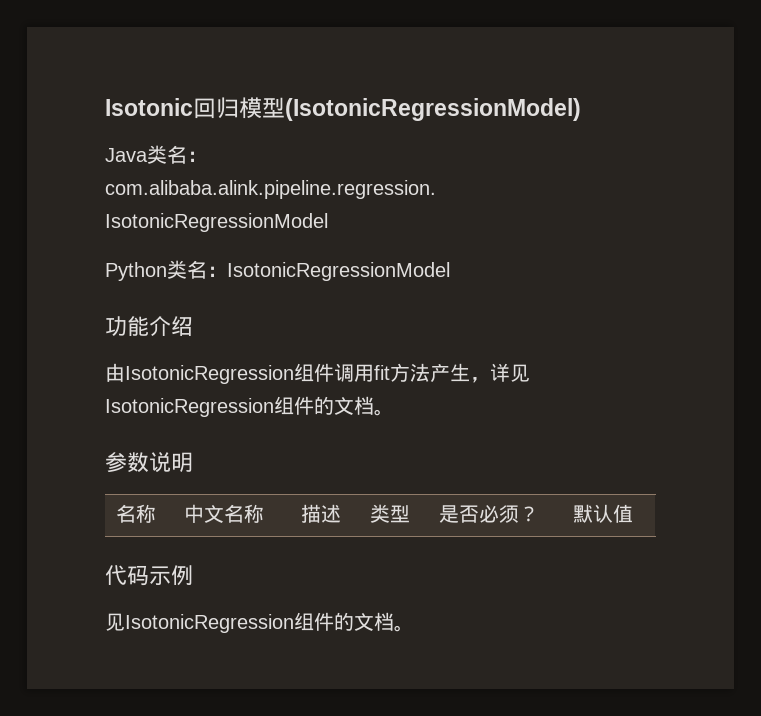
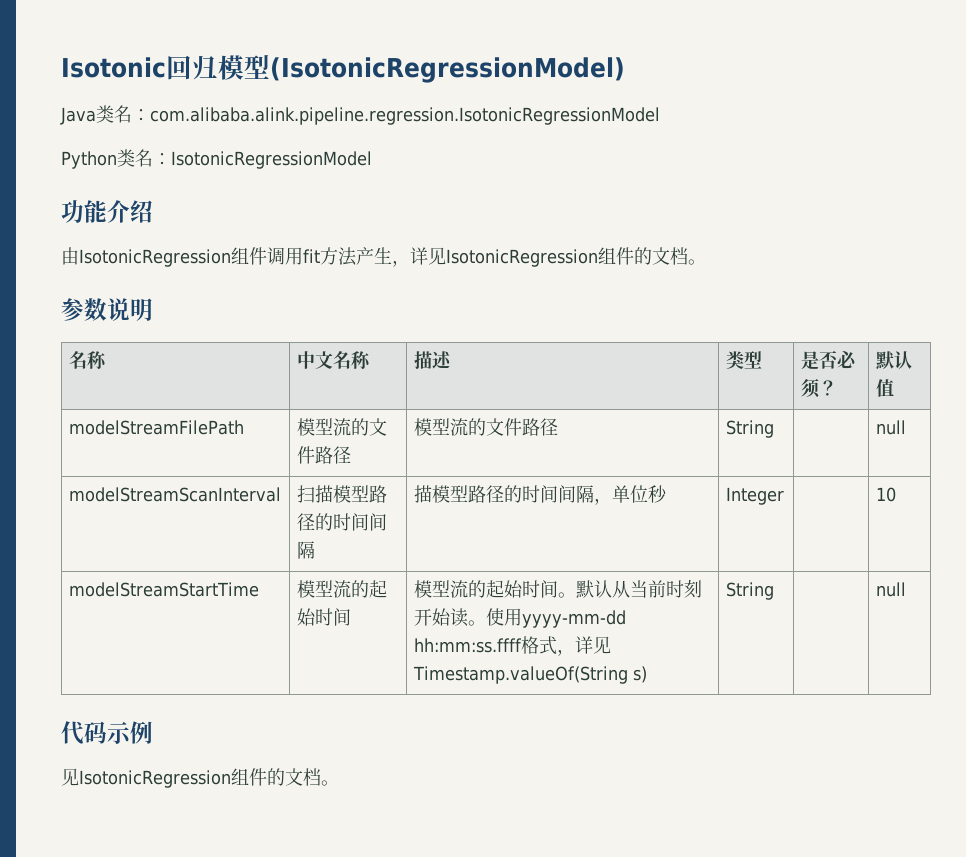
(634, 513) none -> [68,420,244,435] [296,418,387,436] [296,446,351,464] [413,418,558,436] [725,420,774,438] [875,420,906,435] [68,487,281,502] [296,485,387,503] [296,513,387,531] [296,541,315,559] [413,485,667,505] [725,487,784,505] [875,487,896,502] [68,582,259,597] [296,580,387,598] [296,608,351,626] [413,579,702,598] [413,608,626,628] [413,636,611,656] [412,666,647,684] [725,582,774,600] [875,582,906,597] // modelStreamFilePath | 模型流的文件路径 | 模型流的文件路径 | String | | null // modelStreamScanInterval | 扫描模型路径的时间间隔 | 描模型路径的时间间隔，单位秒 | Integer | | 10 // modelStreamStartTime | 模型流的起始时间 | 模型流的起始时间。默认从当前时刻开始读。使用yyyy-mm-dd hh:mm:ss.ffff格式，详见Timestamp.valueOf(String s) | String | | null

